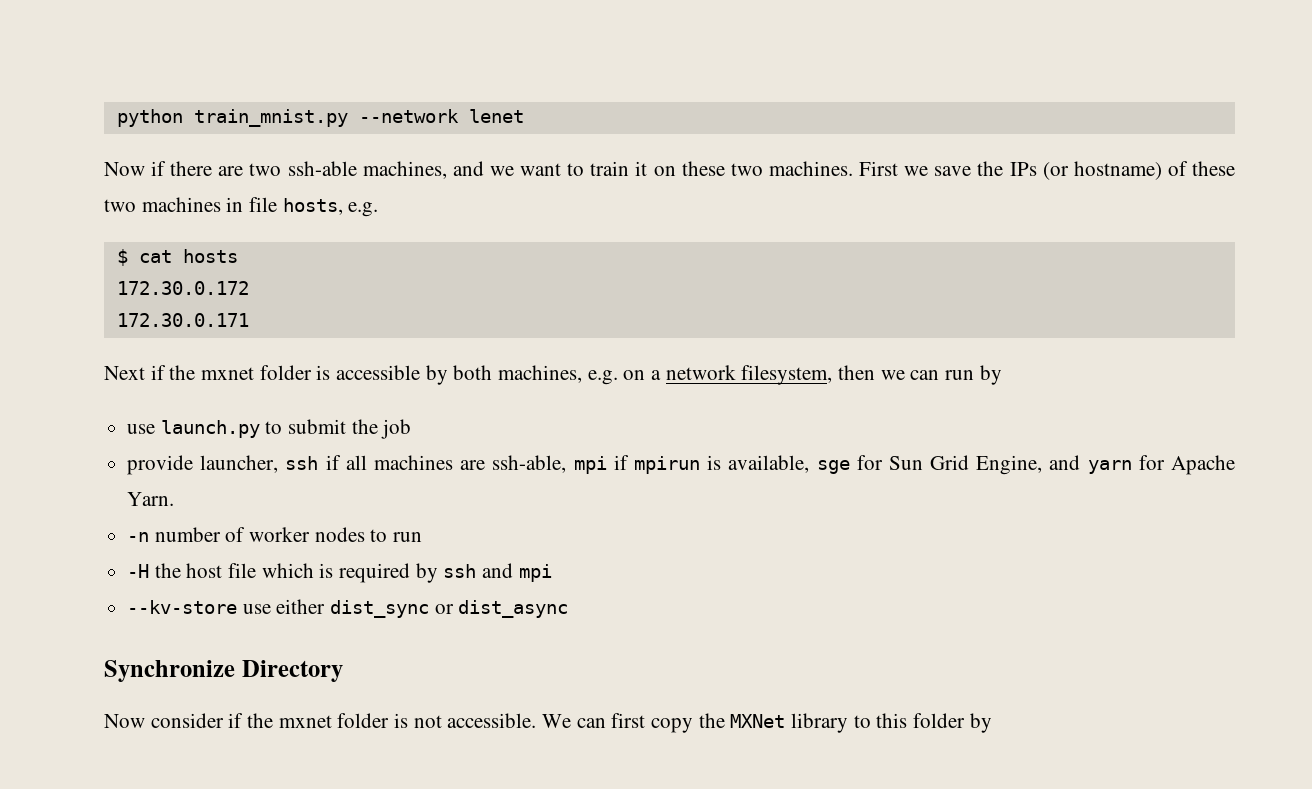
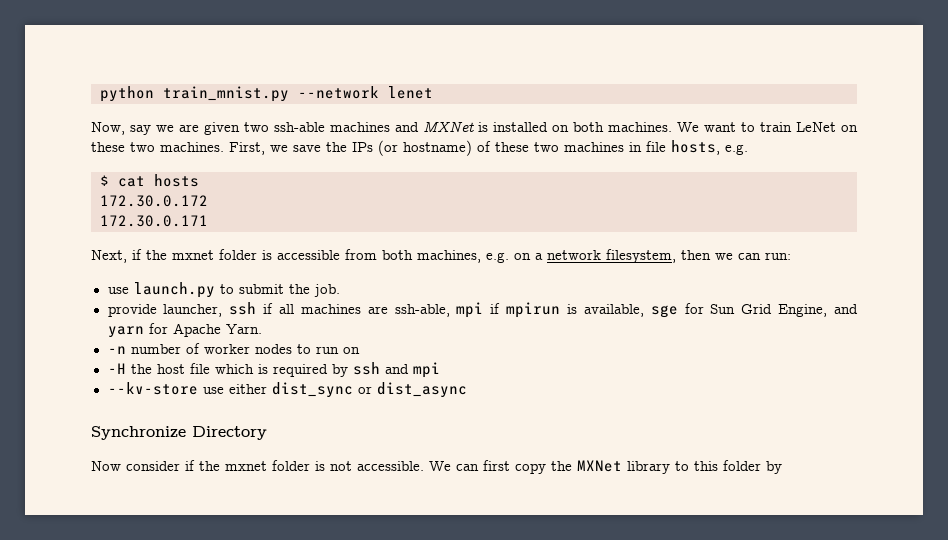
[104,161,514,179] Now if there are two ssh-able machines, and we -> [91,121,699,135] Now, say we are given two ssh-able machines and MXNet is installed on both machines. We
[635,161,648,176] it -> [796,122,836,132] LeNet
[859,161,899,176] First -> [229,142,265,155] First,
[104,366,145,380] Next -> [91,250,127,263] Next,
[425,365,448,385] by -> [345,249,377,260] from
[945,365,1002,385] run by -> [765,252,791,260] run:
[381,419,412,439] job -> [313,284,340,297] job.
(423, 537) none -> [342,347,360,354] on

